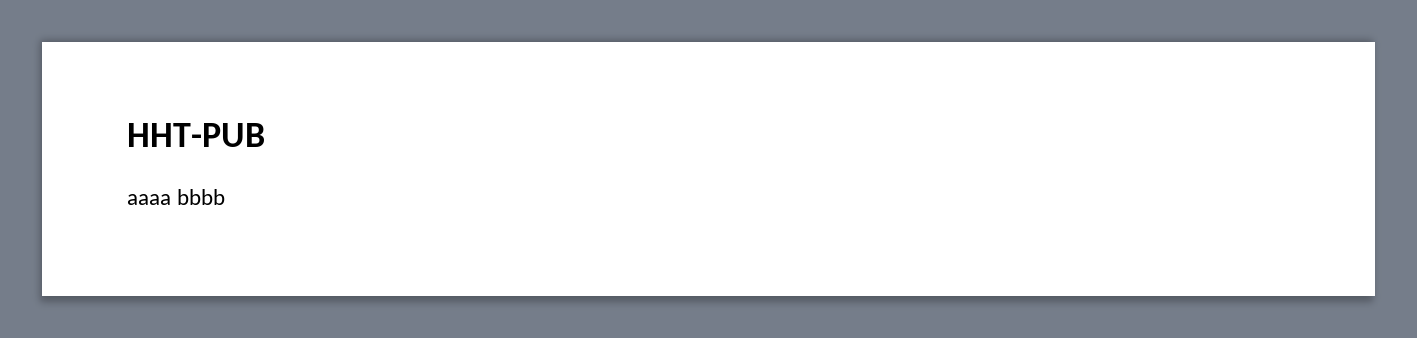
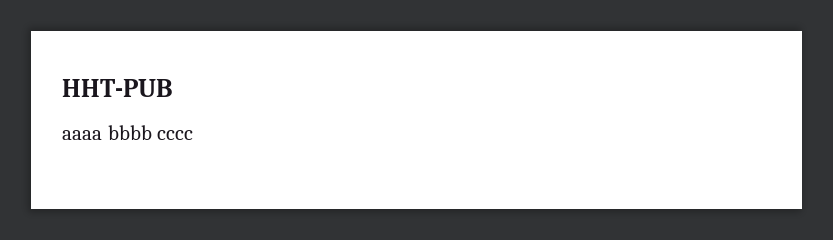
(226, 197) none -> [157,130,194,140] cccc

